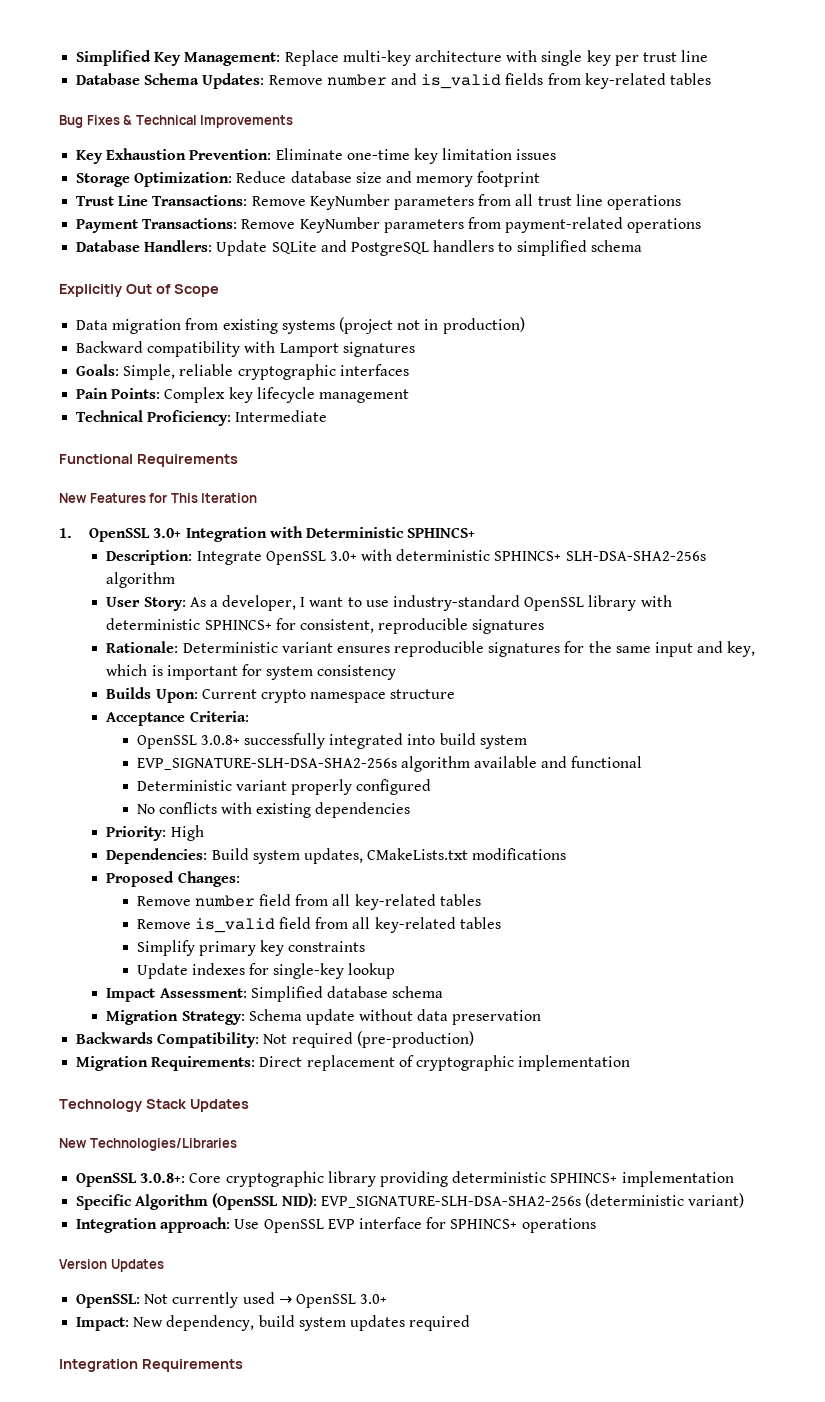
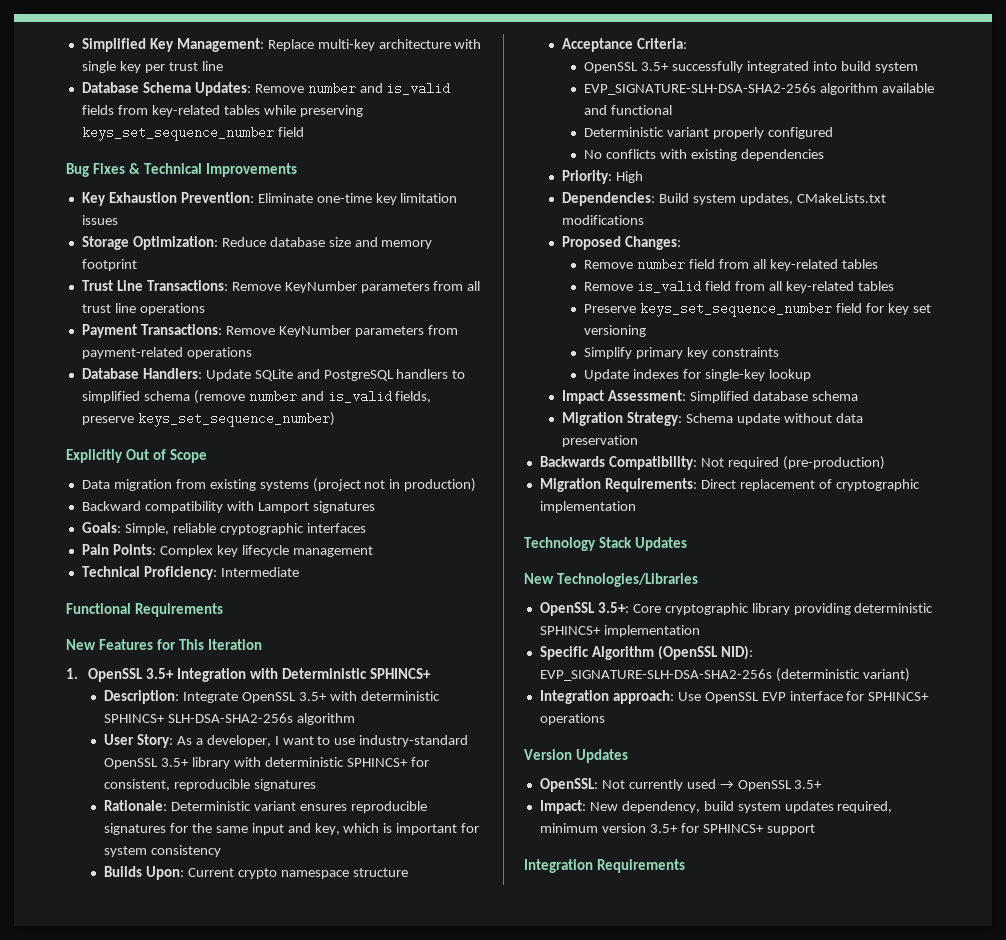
(711, 79) none -> [263,105,363,117] [81,126,304,141] while preserving keys_set_sequence_number field
(642, 246) none -> [193,390,432,404] [81,412,335,427] (remove number and is_valid fields, preserve keys_set_sequence_number)
[153,528,182,538] 3.0+ -> [146,668,175,679] 3.5+
[329,551,357,561] 3.0+ -> [298,692,327,701] 3.5+
(585, 604) none -> [160,758,189,767] 3.5+
[200,735,240,745] 3.0.8+ -> [641,62,670,71] 3.5+
(501, 923) none -> [584,302,931,317] [584,325,647,337] // Preserve keys_set_sequence_number field for key set versioning
[140,1173,186,1183] 3.0.8+: -> [597,602,629,613] 3.5+:
[360,1294,388,1304] 3.0+ -> [794,780,823,789] 3.5+
[409,1315,471,1331] required -> [837,801,893,813] [539,823,815,835] required, minimum version 3.5+ for SPHINCS+ support

